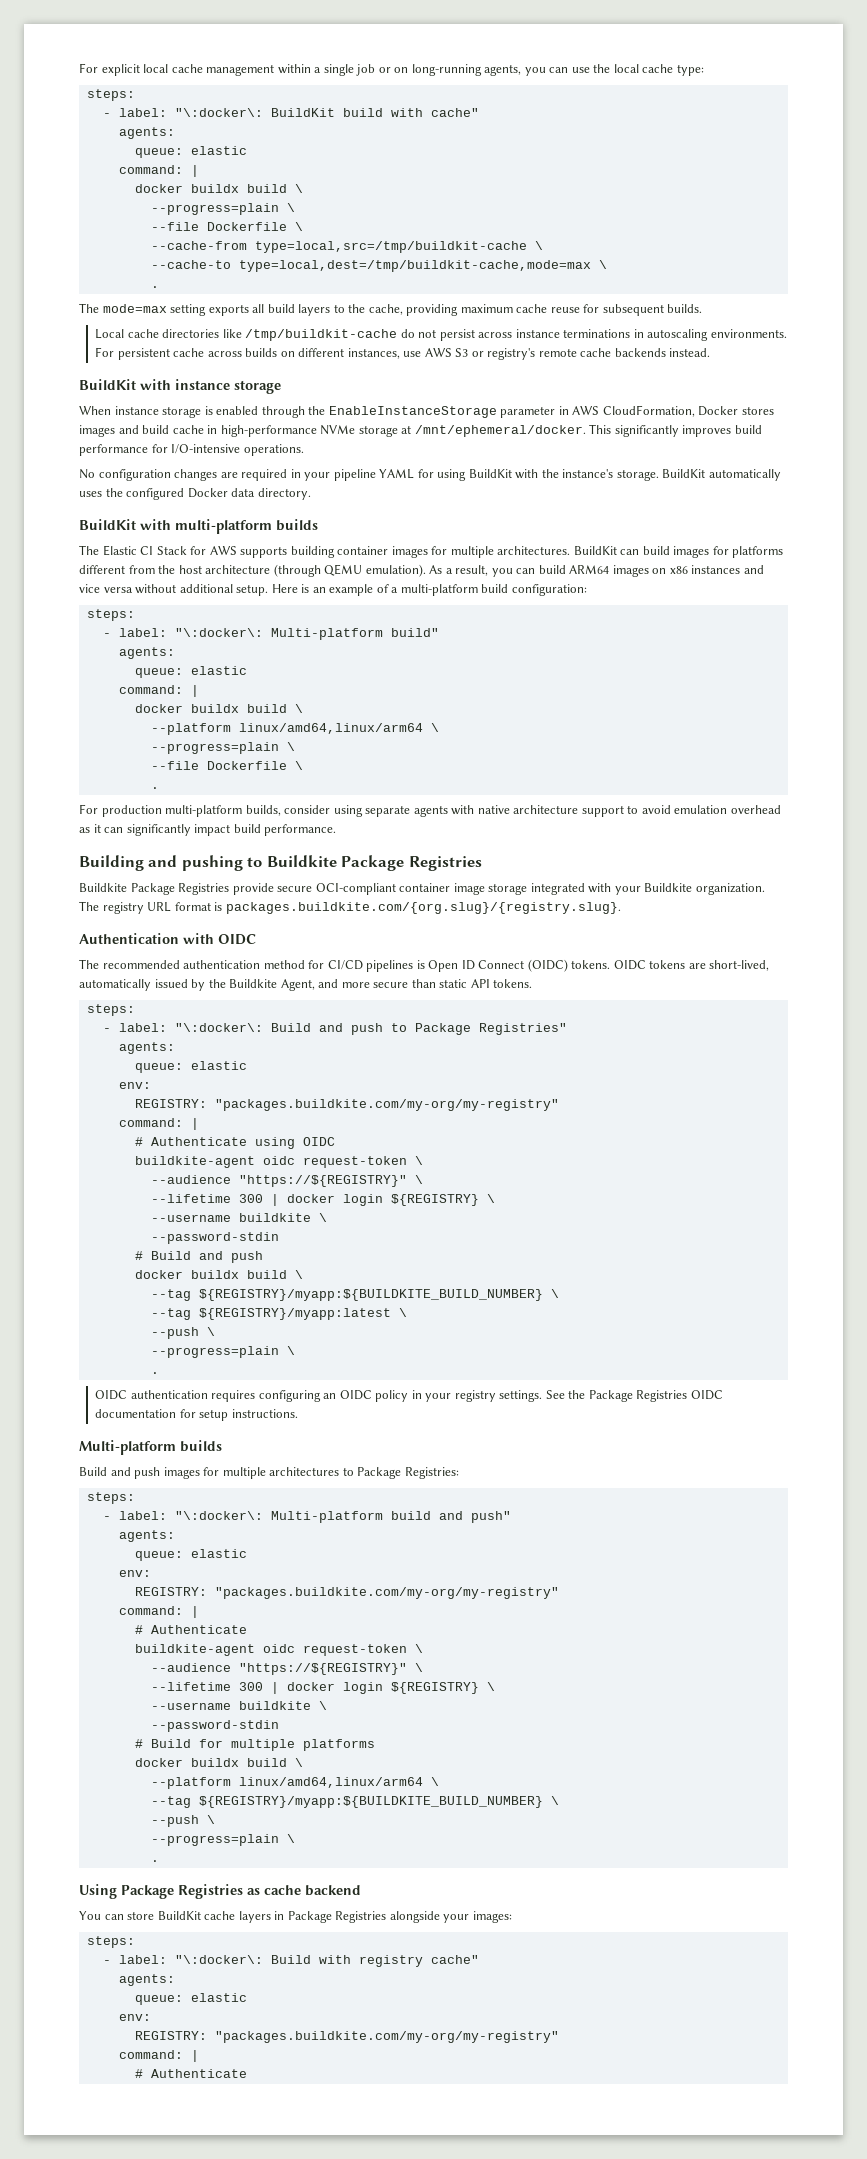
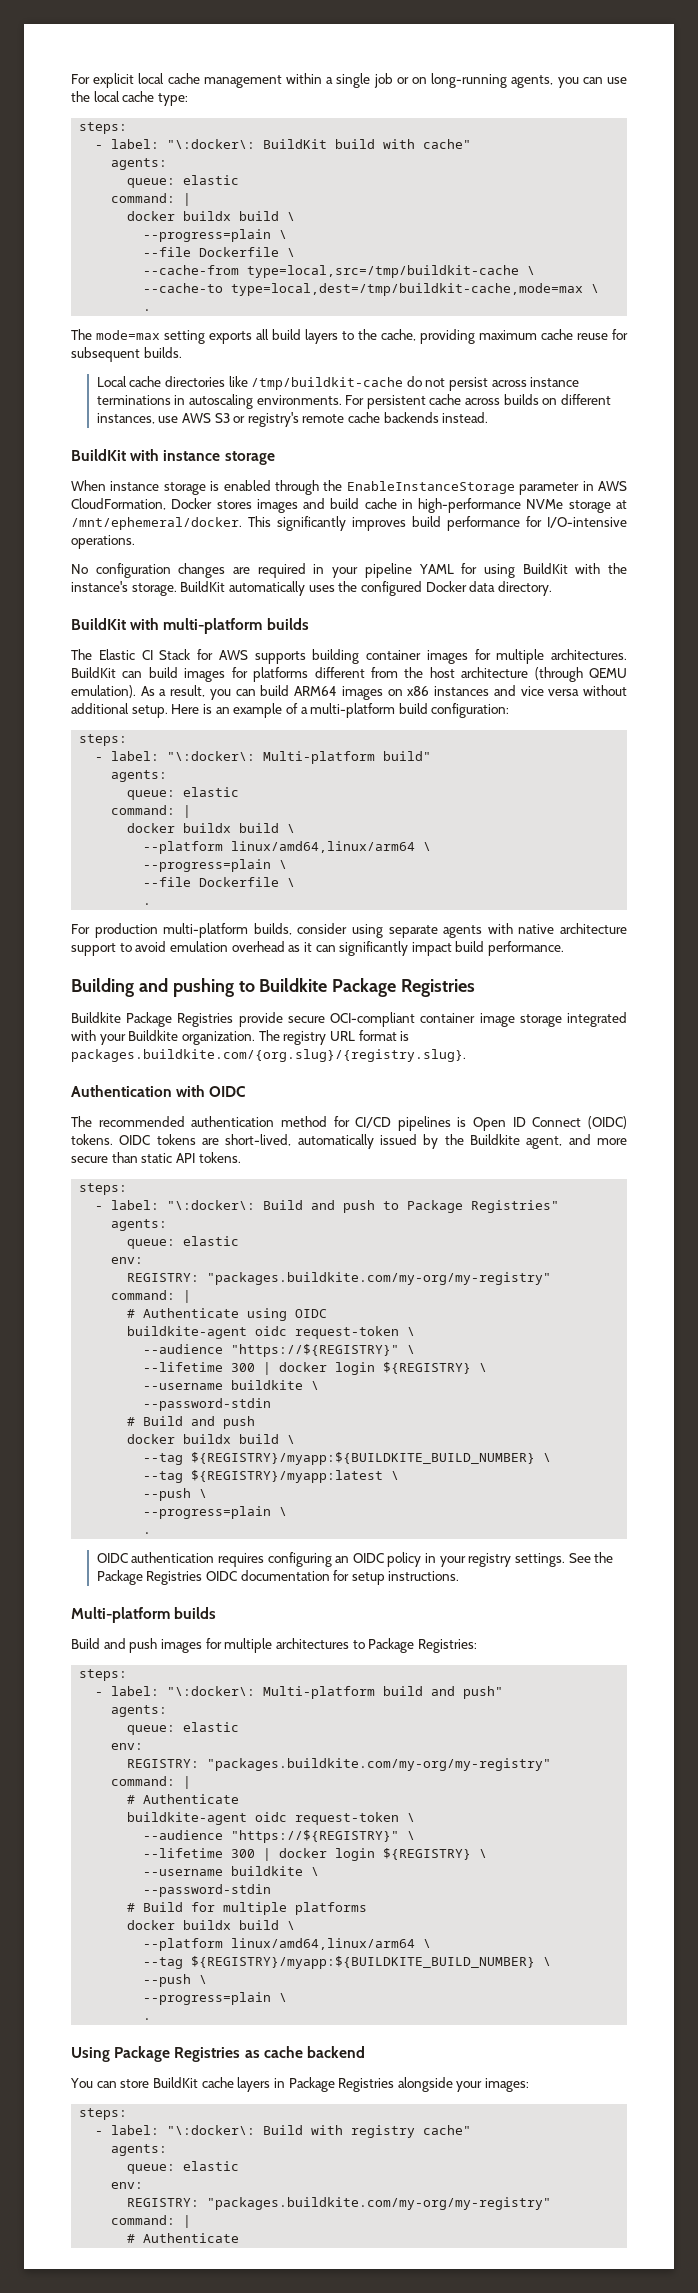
[280,979,315,991] Agent, -> [526,1136,563,1149] agent,

